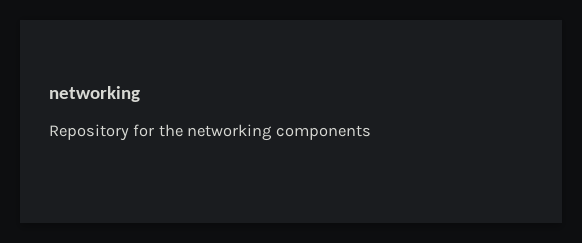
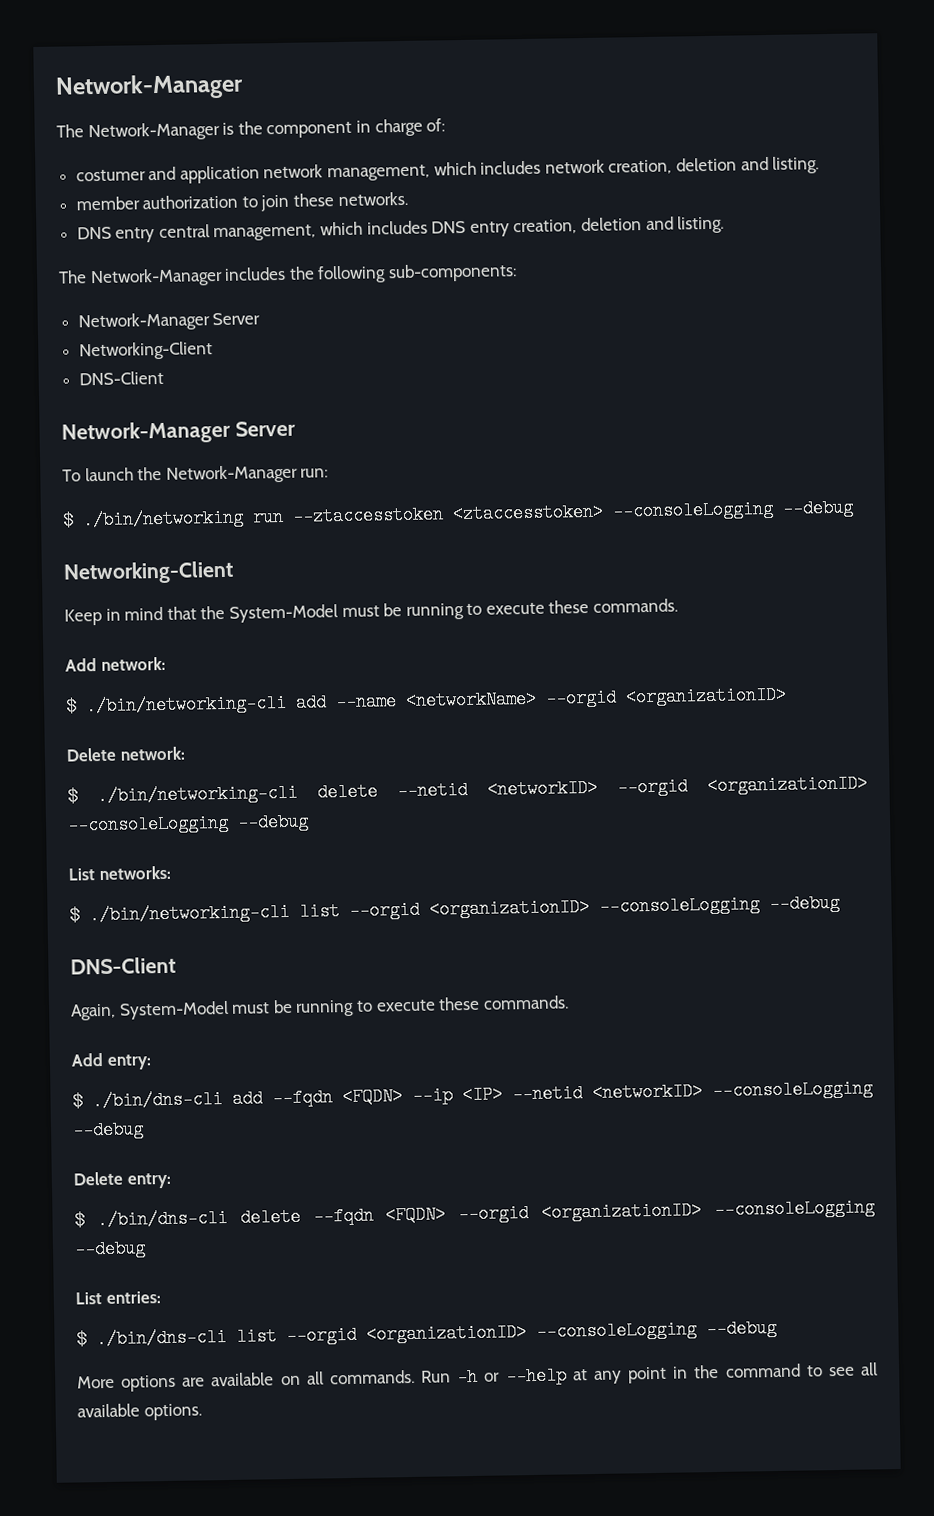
[49,86,140,102] [49,124,371,141] networking // Repository for the networking components -> [55,73,244,101] [56,118,446,142] [75,156,820,184] [75,191,408,212] [76,215,725,243] [58,263,517,288] [77,312,261,332] [78,341,213,361] [78,370,164,386] [61,420,296,445] [62,464,329,484] [62,498,854,530] [63,560,234,585] [64,598,679,626] [65,656,166,672] [65,685,787,716] [66,746,185,762] [67,774,868,806] [67,812,309,835] [68,865,171,881] [69,893,840,925] [70,956,176,975] [70,995,569,1021] [71,1053,152,1070] [72,1079,873,1111] [72,1120,144,1140] [73,1171,172,1189] [74,1198,875,1230] [74,1239,146,1259] [75,1291,161,1305] [76,1319,777,1349] [77,1362,878,1392] [77,1403,202,1421] Network-Manager // The Network-Manager is the component in charge of: // costumer and application network management, which includes network creation, deletion and listing. // member authorization to join these networks. // DNS entry central management, which includes DNS entry creation, deletion and listing. // The Network-Manager includes the following sub-components: // Network-Manager Server // Networking-Client // DNS-Client // Network-Manager Server // To launch the Network-Manager run: // $ ./bin/networking run --ztaccesstoken <ztaccesstoken> --consoleLogging --debug // Networking-Client // Keep in mind that the System-Model must be running to execute these commands. // Add network: // $ ./bin/networking-cli add --name <networkName> --orgid <organizationID> // Delete network: // $ ./bin/networking-cli delete --netid <networkID> --orgid <organizationID> --consoleLogging --debug // List networks: // $ ./bin/networking-cli list --orgid <organizationID> --consoleLogging --debug // DNS-Client // Again, System-Model must be running to execute these commands. // Add entry: // $ ./bin/dns-cli add --fqdn <FQDN> --ip <IP> --netid <networkID> --consoleLogging --debug // Delete entry: // $ ./bin/dns-cli delete --fqdn <FQDN> --orgid <organizationID> --consoleLogging --debug // List entries: // $ ./bin/dns-cli list --orgid <organizationID> --consoleLogging --debug // More options are available on all commands. Run -h or --help at any point in the command to see all available options.

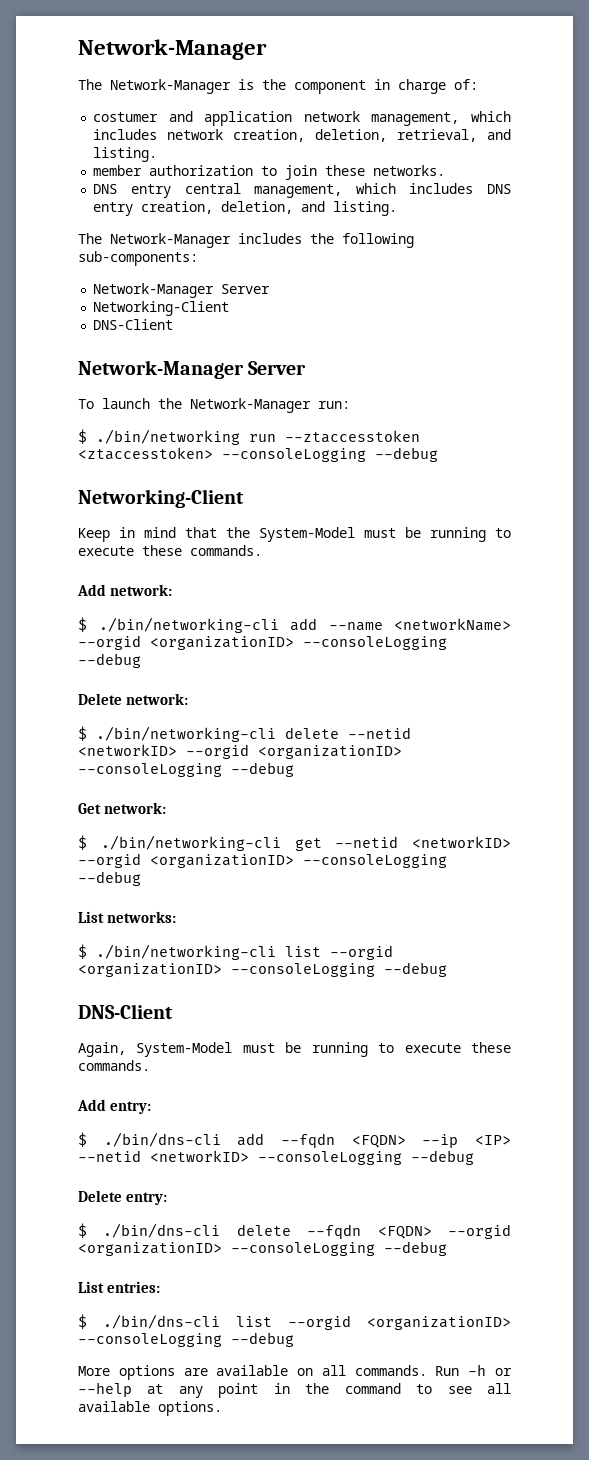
[676,157,738,172] deletion -> [315,129,478,142] deletion, retrieval,
[581,217,643,232] deletion -> [221,201,294,214] deletion,
(787, 696) none -> [303,636,447,650] [78,653,141,668] --consoleLogging --debug
(309, 822) none -> [78,802,167,814] [78,835,511,851] [78,853,447,868] [78,871,141,886] // Get network: // $ ./bin/networking-cli get --netid <networkID> --orgid <organizationID> --consoleLogging --debug

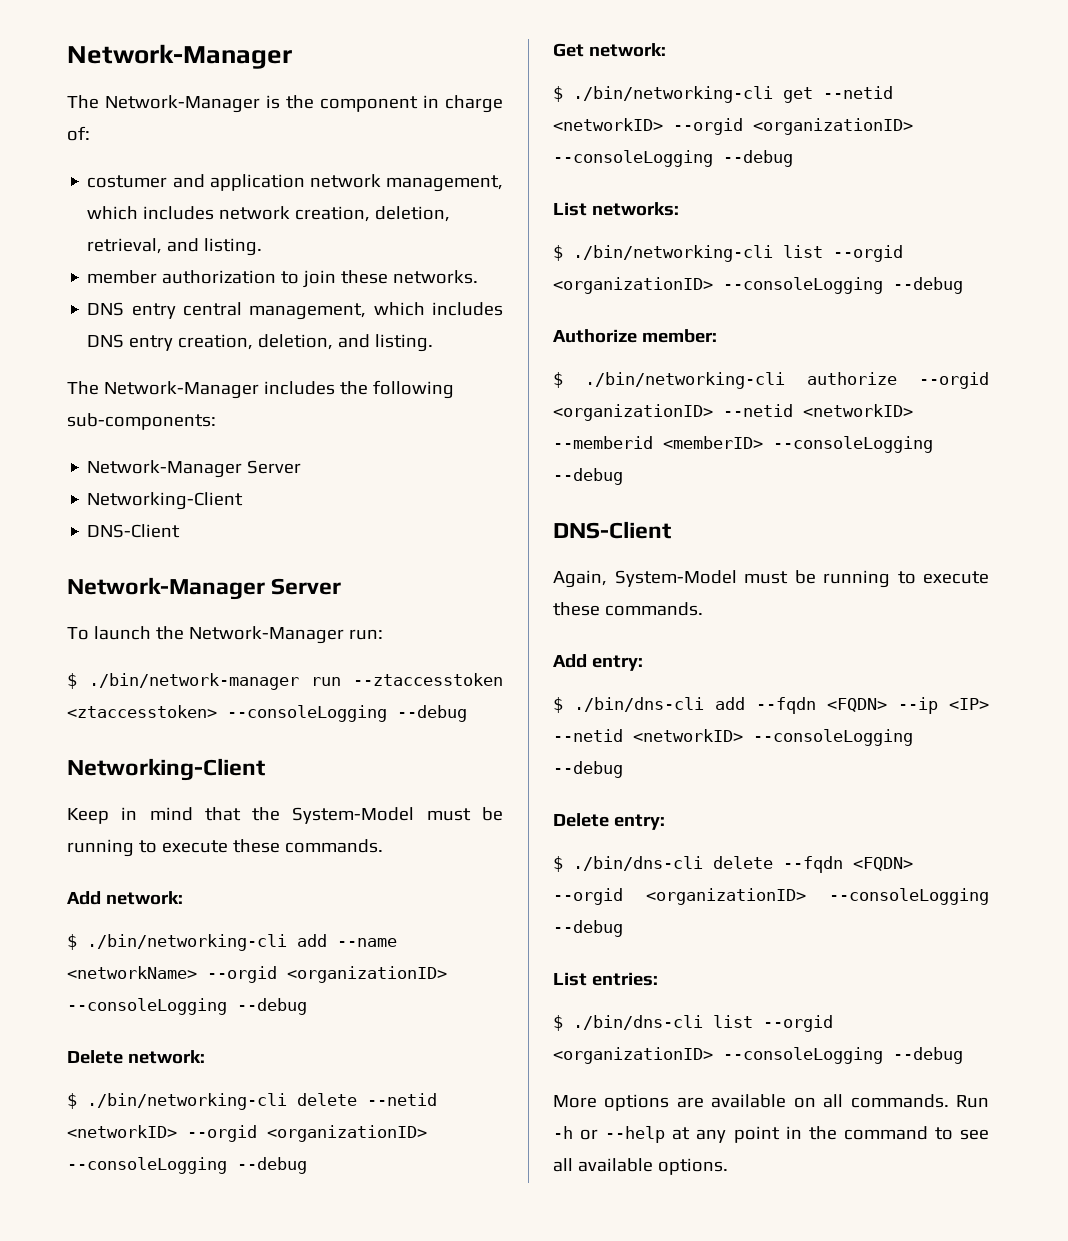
[96,429,240,445] ./bin/networking -> [89,673,299,690] ./bin/network-manager
(447, 969) none -> [553,329,717,343] [553,372,989,389] [553,404,913,421] [553,436,933,453] [553,468,623,485] // Authorize member: // $ ./bin/networking-cli authorize --orgid <organizationID> --netid <networkID> --memberid <memberID> --consoleLogging --debug

